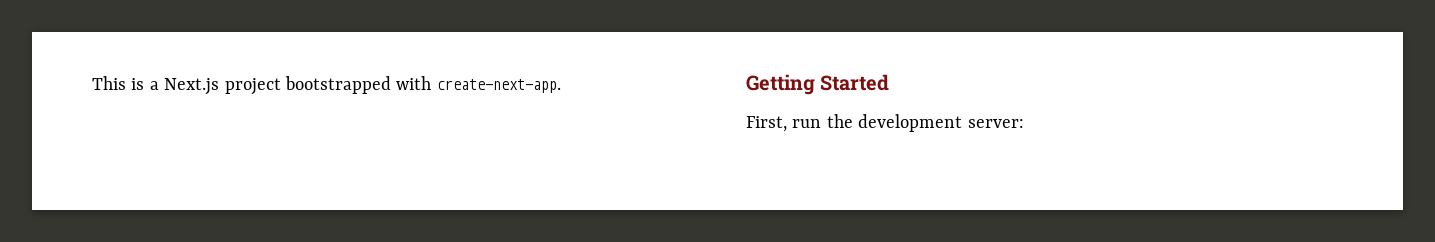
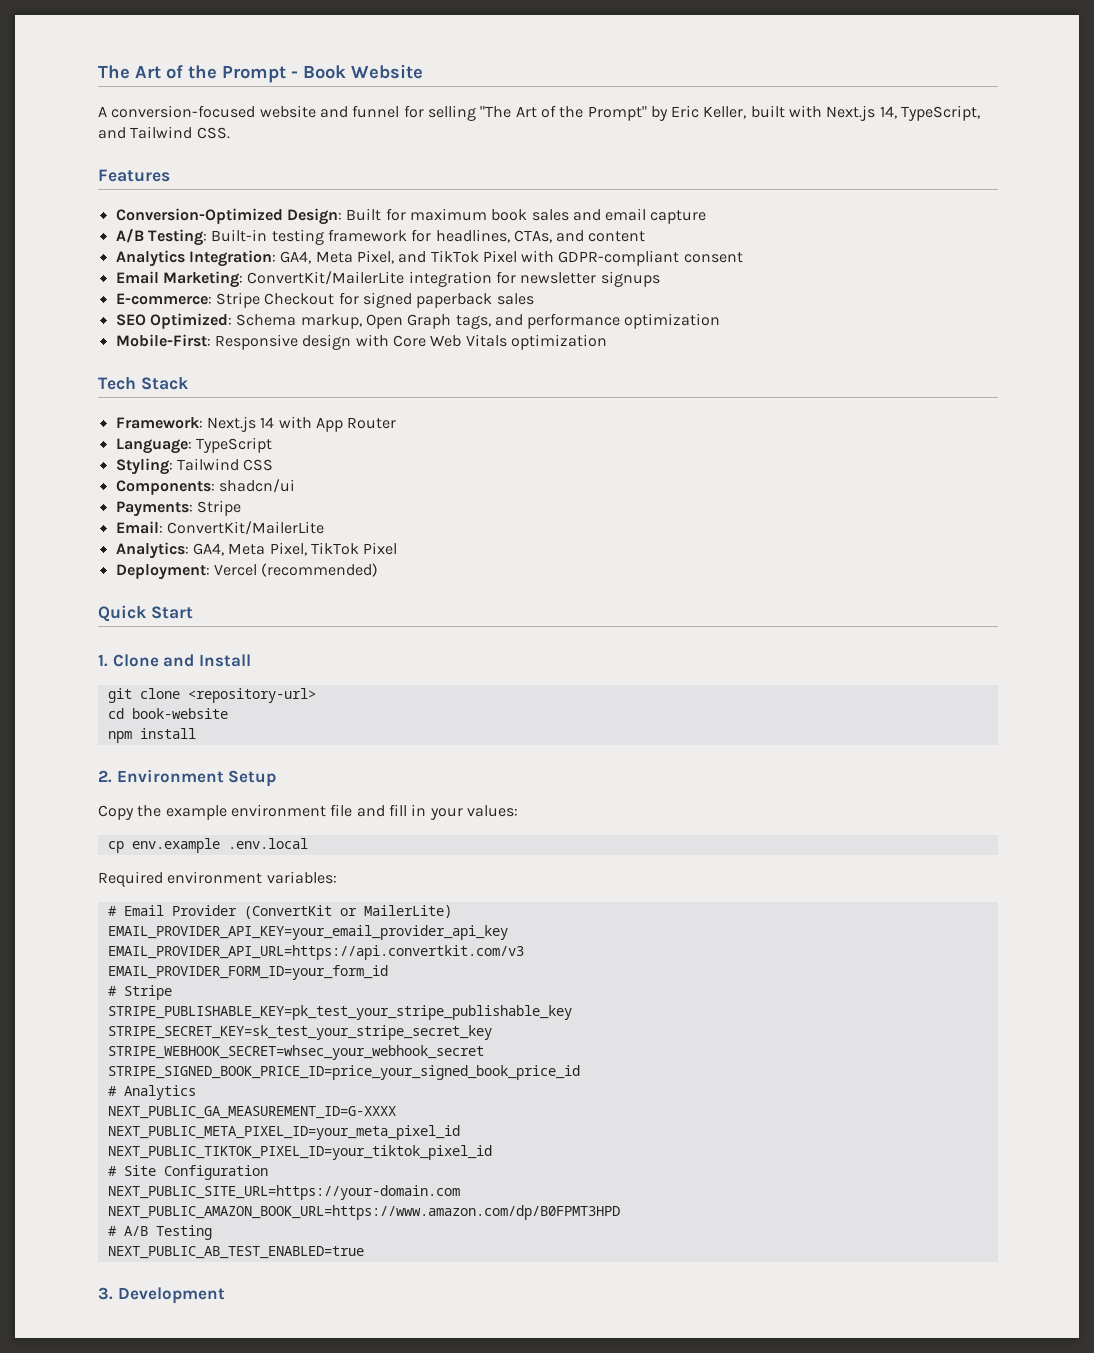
[92,76,561,95] [746,74,890,95] [746,114,1024,132] This is a Next.js project bootstrapped with create-next-app. // Getting Started // First, run the development server: -> [98,64,423,83] [98,105,981,121] [98,126,230,139] [98,169,170,182] [115,208,707,225] [115,229,646,246] [115,250,743,267] [115,271,660,288] [115,292,534,308] [115,313,721,329] [115,334,607,350] [98,377,189,390] [115,416,397,432] [115,437,272,454] [115,458,274,475] [115,479,295,495] [115,500,241,517] [115,521,324,535] [115,542,398,559] [115,563,379,580] [98,605,193,622] [98,654,251,667] [107,688,316,703] [107,708,228,719] [107,728,196,743] [98,769,277,787] [98,804,518,820] [107,838,308,853] [98,871,337,887] [107,905,452,919] [107,925,508,940] [107,945,524,960] [107,965,388,980] [107,985,172,1000] [107,1005,572,1020] [107,1025,492,1040] [107,1045,484,1060] [107,1065,580,1080] [107,1085,196,1100] [107,1106,396,1119] [107,1125,460,1140] [107,1145,492,1160] [107,1165,268,1180] [107,1185,460,1200] [107,1205,620,1220] [107,1225,212,1240] [107,1246,364,1259] [98,1287,225,1304] The Art of the Prompt - Book Website // A conversion-focused website and funnel for selling "The Art of the Prompt" by Eric Keller, built with Next.js 14, TypeScript, and Tailwind CSS. // Features // Conversion-Optimized Design: Built for maximum book sales and email capture // A/B Testing: Built-in testing framework for headlines, CTAs, and content // Analytics Integration: GA4, Meta Pixel, and TikTok Pixel with GDPR-compliant consent // Email Marketing: ConvertKit/MailerLite integration for newsletter signups // E-commerce: Stripe Checkout for signed paperback sales // SEO Optimized: Schema markup, Open Graph tags, and performance optimization // Mobile-First: Responsive design with Core Web Vitals optimization // Tech Stack // Framework: Next.js 14 with App Router // Language: TypeScript // Styling: Tailwind CSS // Components: shadcn/ui // Payments: Stripe // Email: ConvertKit/MailerLite // Analytics: GA4, Meta Pixel, TikTok Pixel // Deployment: Vercel (recommended) // Quick Start // 1. Clone and Install // git clone <repository-url> // cd book-website // npm install // 2. Environment Setup // Copy the example environment file and fill in your values: // cp env.example .env.local // Required environment variables: // # Email Provider (ConvertKit or MailerLite) // EMAIL_PROVIDER_API_KEY=your_email_provider_api_key // EMAIL_PROVIDER_API_URL=https://api.convertkit.com/v3 // EMAIL_PROVIDER_FORM_ID=your_form_id // # Stripe // STRIPE_PUBLISHABLE_KEY=pk_test_your_stripe_publishable_key // STRIPE_SECRET_KEY=sk_test_your_stripe_secret_key // STRIPE_WEBHOOK_SECRET=whsec_your_webhook_secret // STRIPE_SIGNED_BOOK_PRICE_ID=price_your_signed_book_price_id // # Analytics // NEXT_PUBLIC_GA_MEASUREMENT_ID=G-XXXX // NEXT_PUBLIC_META_PIXEL_ID=your_meta_pixel_id // NEXT_PUBLIC_TIKTOK_PIXEL_ID=your_tiktok_pixel_id // # Site Configuration // NEXT_PUBLIC_SITE_URL=https://your-domain.com // NEXT_PUBLIC_AMAZON_BOOK_URL=https://www.amazon.com/dp/B0FPMT3HPD // # A/B Testing // NEXT_PUBLIC_AB_TEST_ENABLED=true // 3. Development

